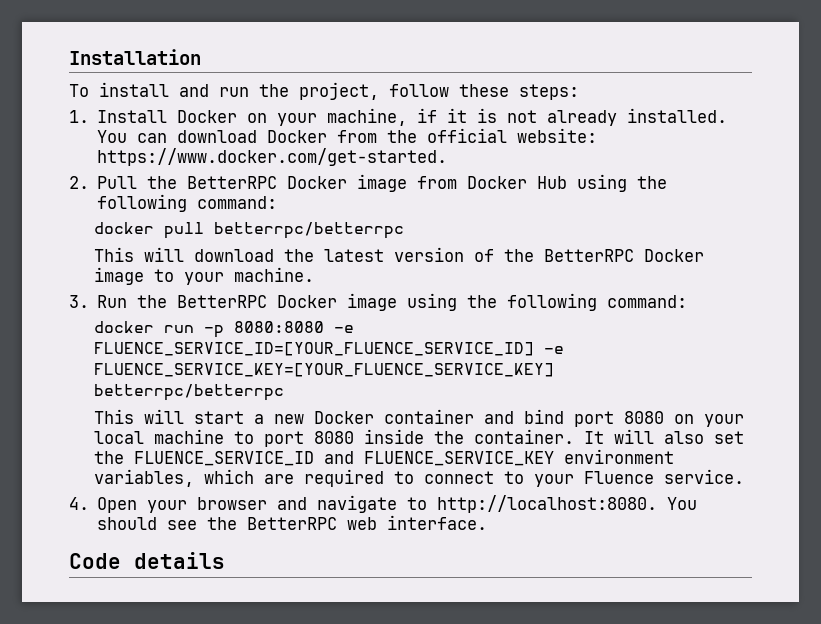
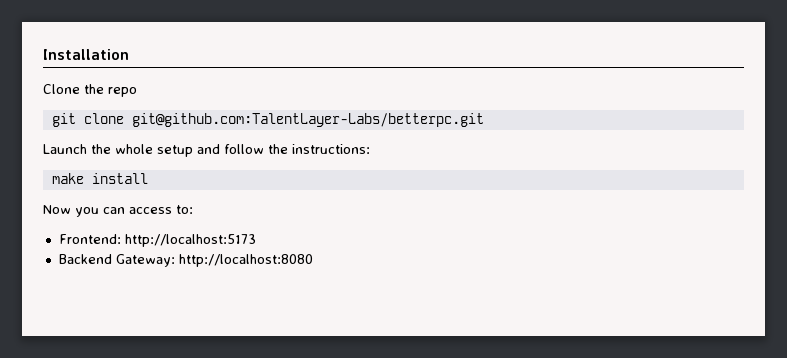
[69,82,579,100] [69,108,728,126] [97,128,598,143] [97,148,448,166] [69,174,668,192] [97,194,278,212] [93,222,404,239] [93,247,704,262] [93,267,314,285] [69,293,688,311] [93,321,354,338] [93,342,564,356] [93,363,554,377] [93,384,284,401] [93,409,744,427] [93,429,744,447] [93,449,674,466] [93,469,744,487] [69,495,698,513] [97,515,488,530] [69,552,225,569] To install and run the project, follow these steps: // 1. Install Docker on your machine, if it is not already installed. You can download Docker from the official website: https://www.docker.com/get-started. // 2. Pull the BetterRPC Docker image from Docker Hub using the following command: // docker pull betterrpc/betterrpc // This will download the latest version of the BetterRPC Docker image to your machine. // 3. Run the BetterRPC Docker image using the following command: // docker run -p 8080:8080 -e FLUENCE_SERVICE_ID=[YOUR_FLUENCE_SERVICE_ID] -e FLUENCE_SERVICE_KEY=[YOUR_FLUENCE_SERVICE_KEY] betterrpc/betterrpc // This will start a new Docker container and bind port 8080 on your local machine to port 8080 inside the container. It will also set the FLUENCE_SERVICE_ID and FLUENCE_SERVICE_KEY environment variables, which are required to connect to your Fluence service. // 4. Open your browser and navigate to http://localhost:8080. You should see the BetterRPC web interface. // Code details -> [43,84,137,97] [51,113,484,127] [43,144,370,157] [51,173,148,184] [43,205,193,217] [58,234,256,247] [58,254,313,267] Clone the repo // git clone git@github.com:TalentLayer-Labs/betterpc.git // Launch the whole setup and follow the instructions: // make install // Now you can access to: // Frontend: http://localhost:5173 // Backend Gateway: http://localhost:8080

